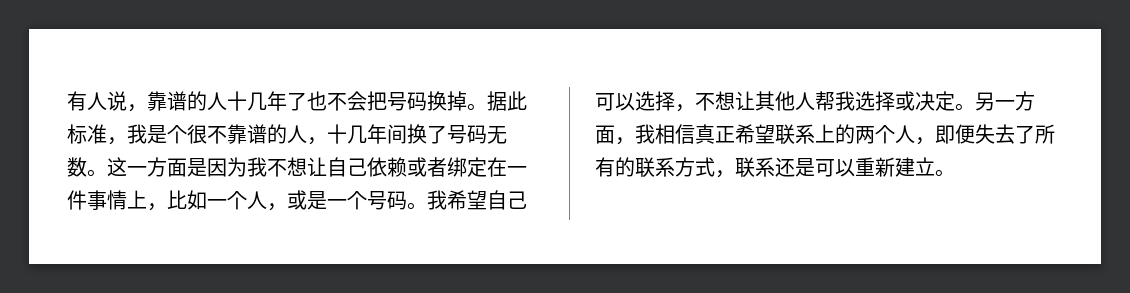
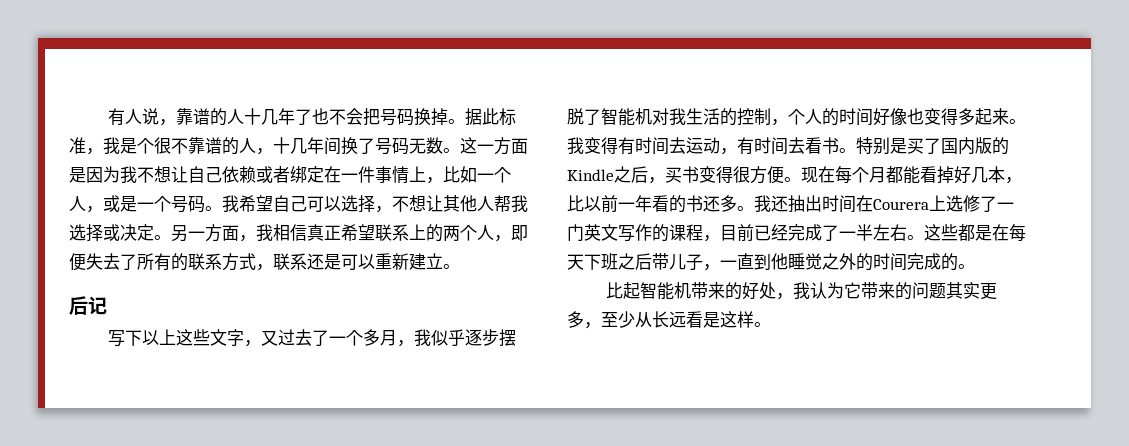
(955, 173) none -> [69,296,107,315] [107,329,516,347] [567,108,1026,126] [567,137,1009,155] [567,166,1022,184] [567,195,1014,213] [567,224,1026,242] [567,253,975,271] [605,282,997,300] [567,311,771,329] // 后记 // 写下以上这些文字，又过去了一个多月，我似乎逐步摆脱了智能机对我生活的控制，个人的时间好像也变得多起来。我变得有时间去运动，有时间去看书。特别是买了国内版的Kindle之后，买书变得很方便。现在每个月都能看掉好几本，比以前一年看的书还多。我还抽出时间在Courera上选修了一门英文写作的课程，目前已经完成了一半左右。这些都是在每天下班之后带儿子，一直到他睡觉之外的时间完成的。 // 比起智能机带来的好处，我认为它带来的问题其实更多，至少从长远看是这样。

